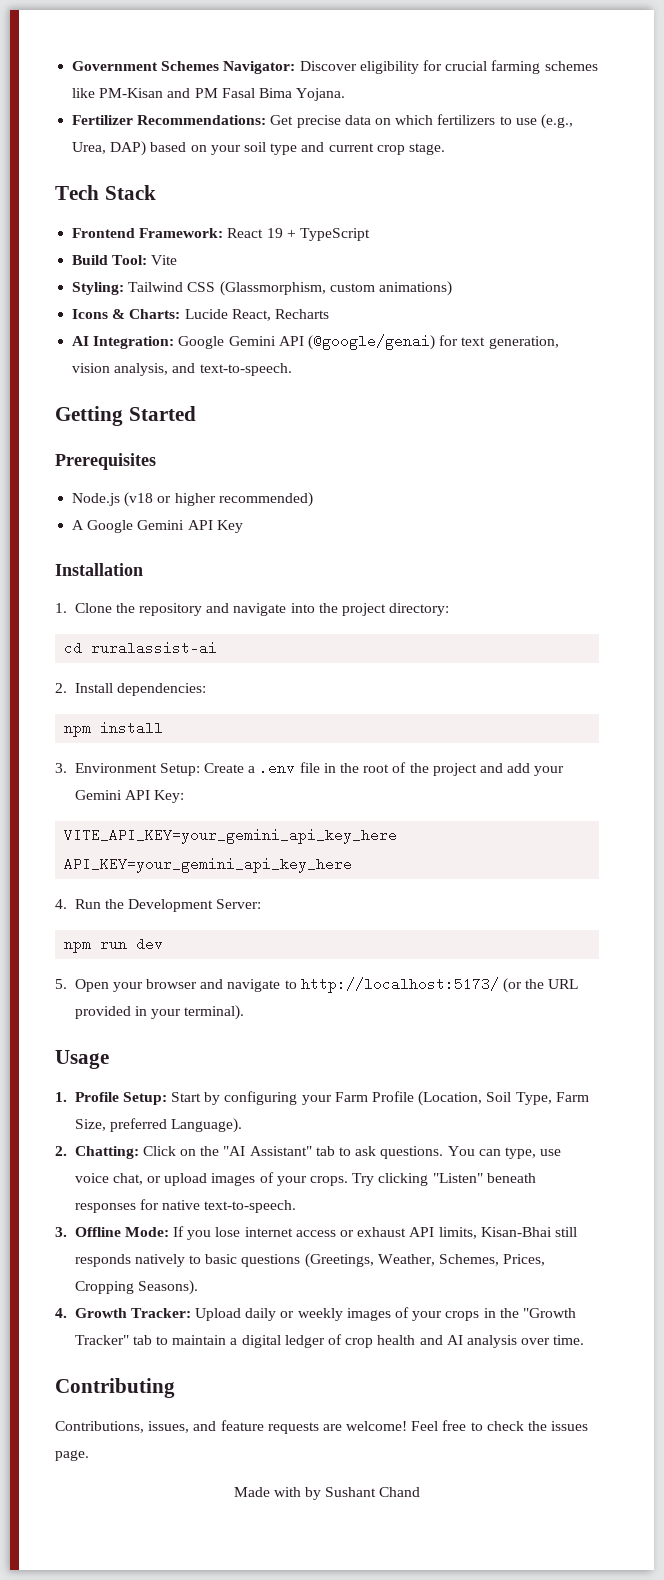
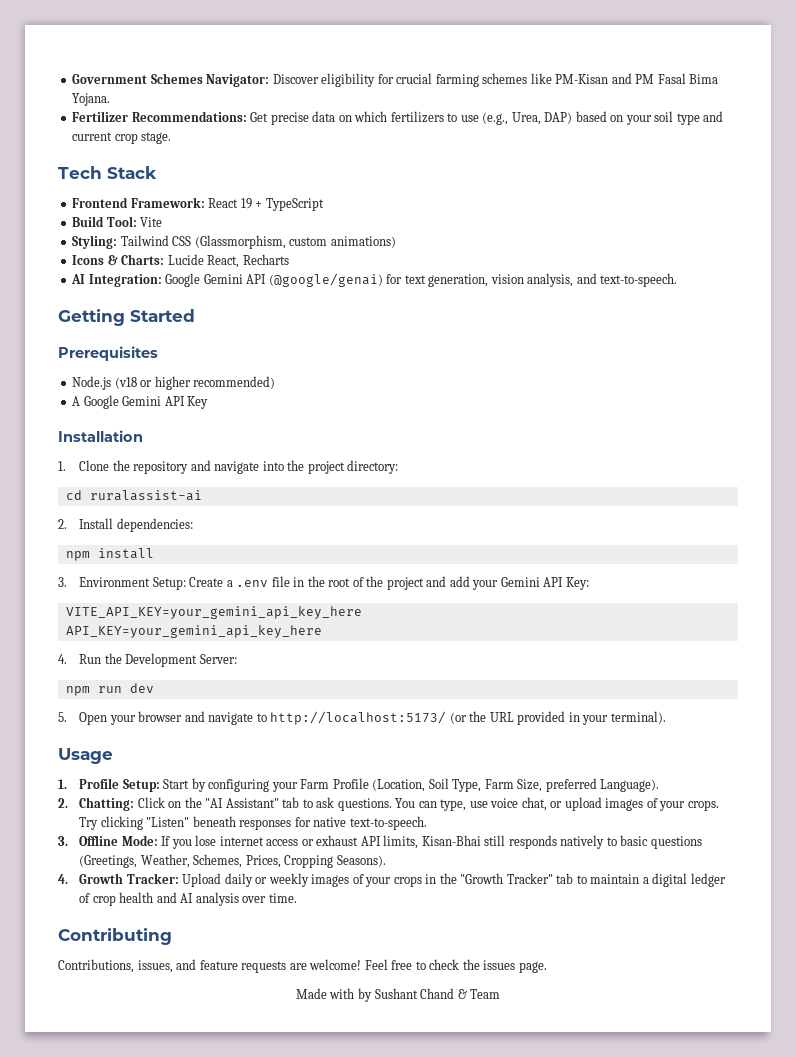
(421, 1492) none -> [457,989,501,999] & Team

